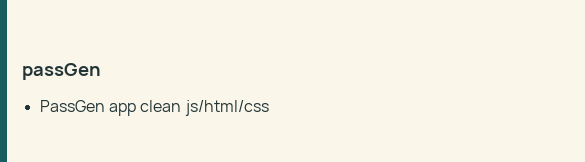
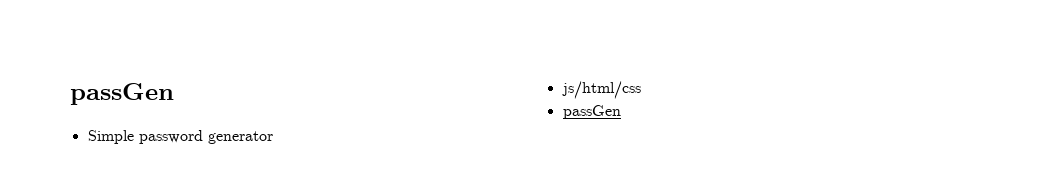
[39,100,182,116] PassGen app clean -> [87,130,273,144] Simple password generator //
(269, 108) none -> [562,105,621,119] // passGen

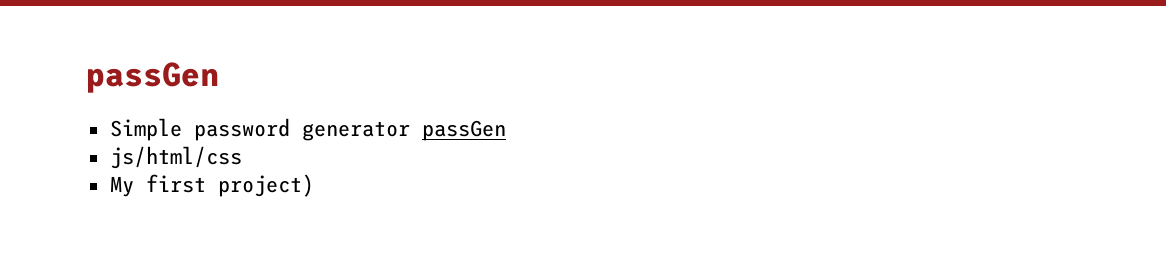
(273, 137) none -> [421,120,506,141] passGen
[562,105,621,119] passGen -> [109,174,314,197] My first project)

